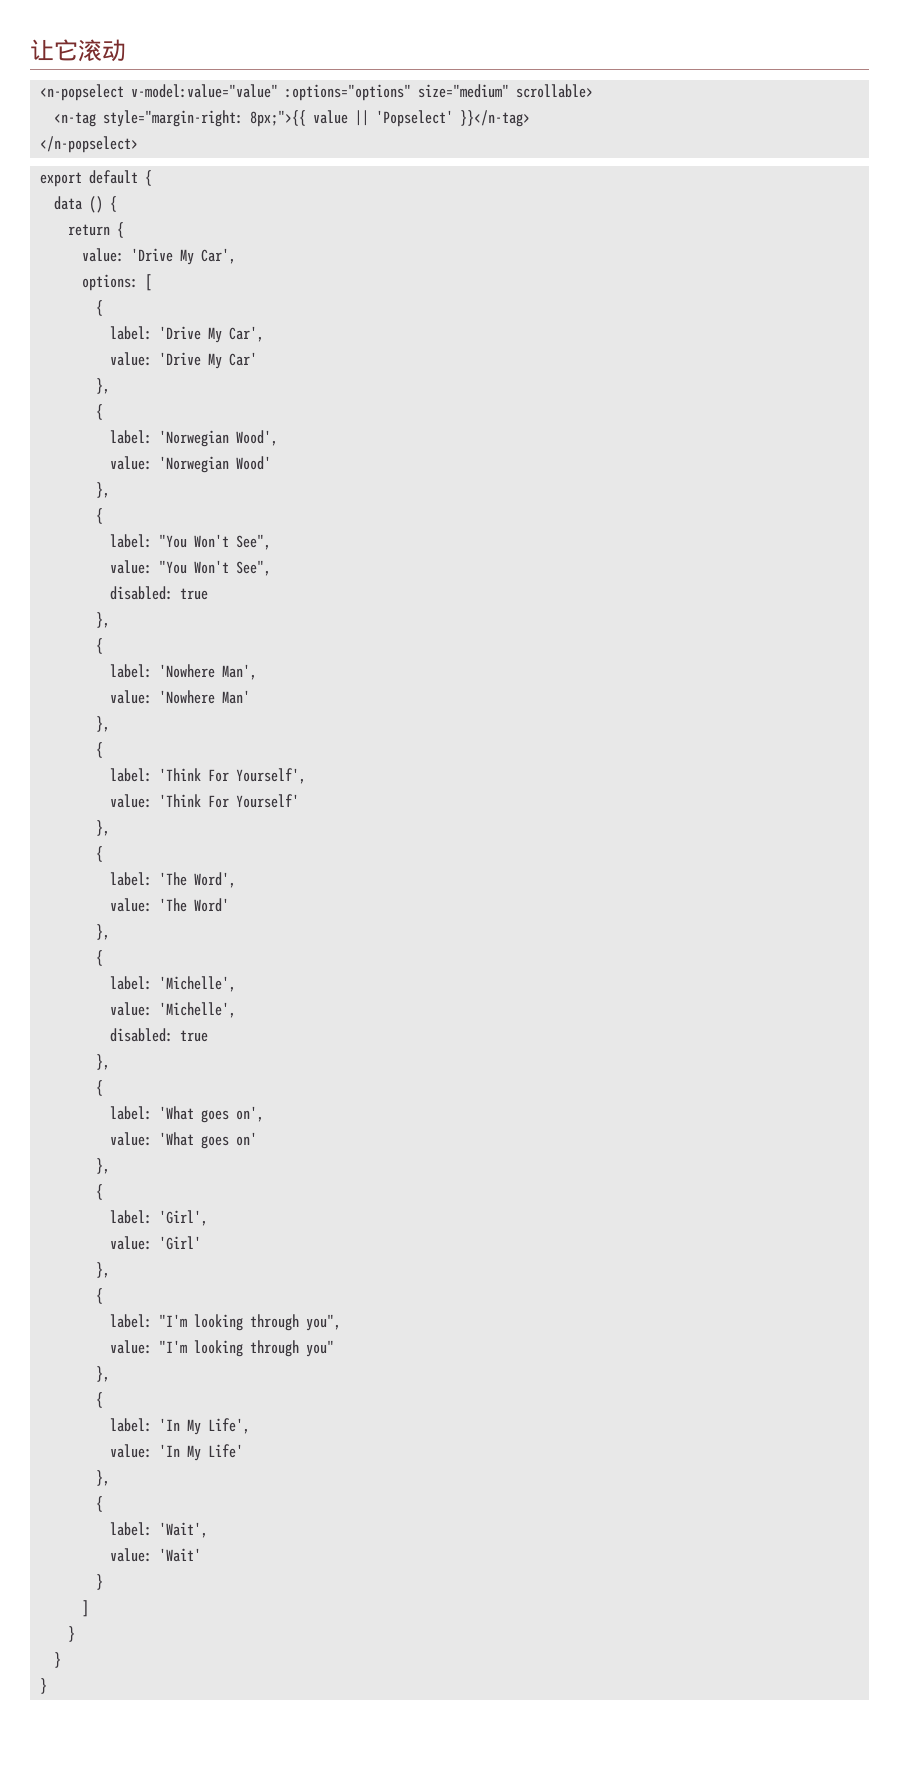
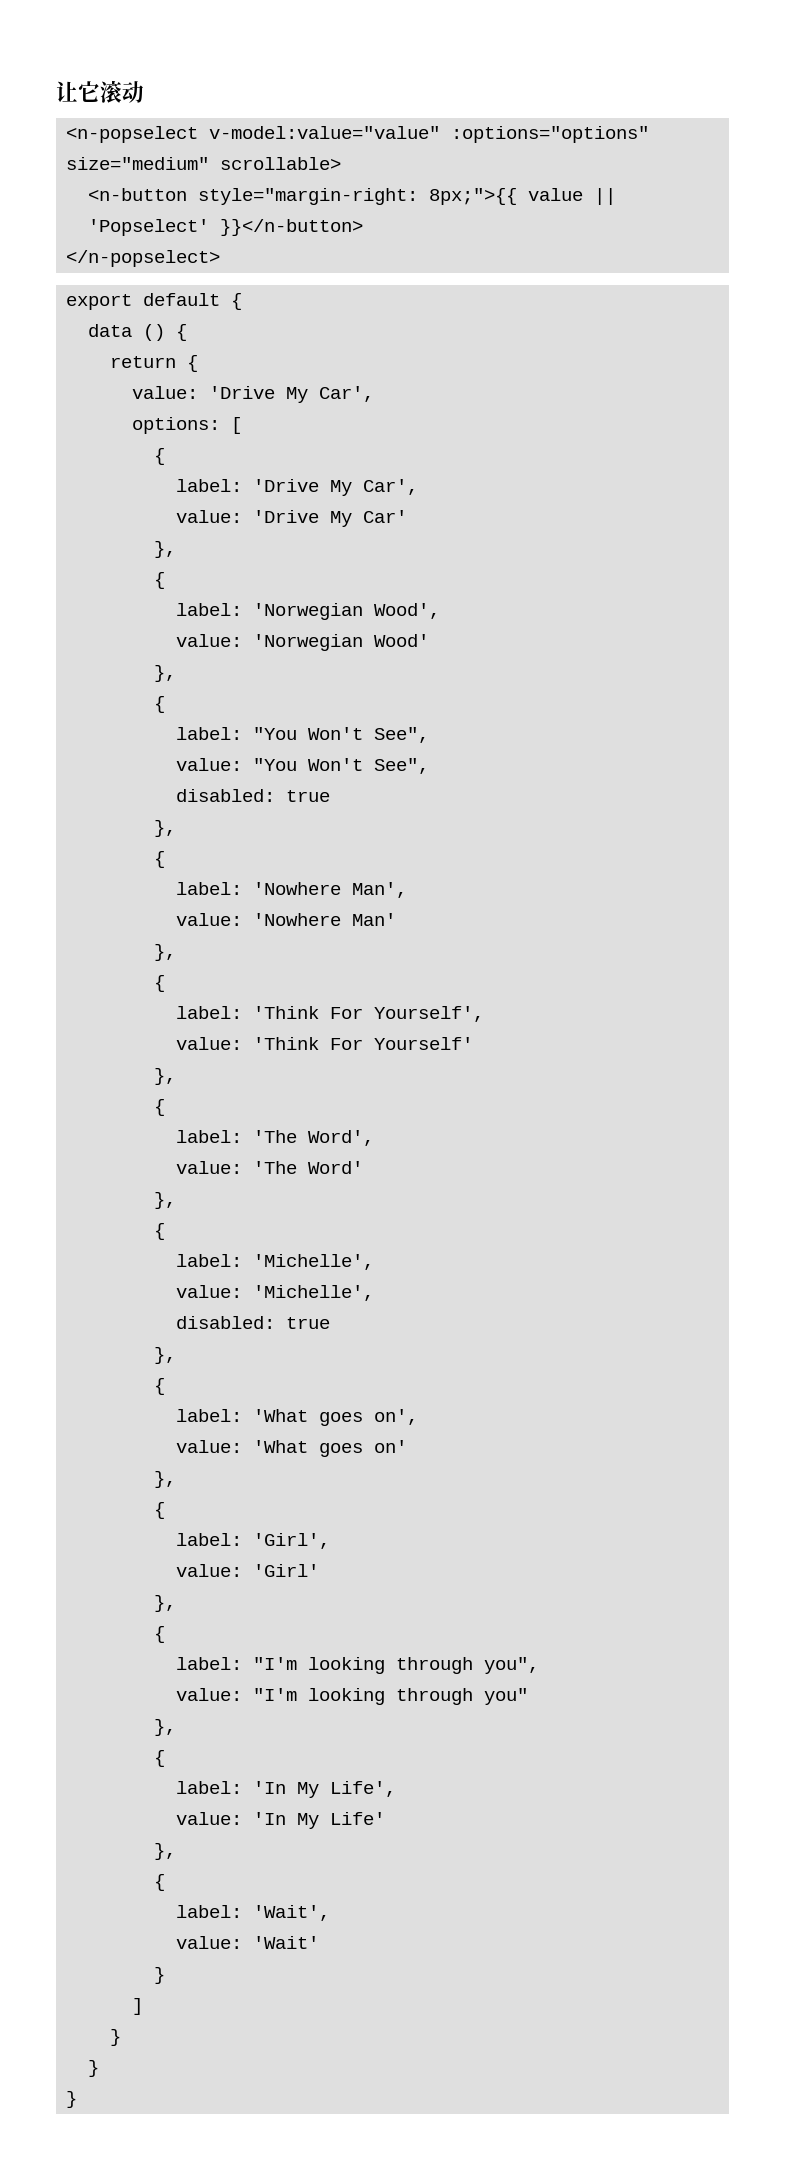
[54,112,97,127] <n-tag -> [88,188,188,201] <n-button
[460,110,531,127] }}</n-tag> -> [220,219,364,236] }}</n-button>

